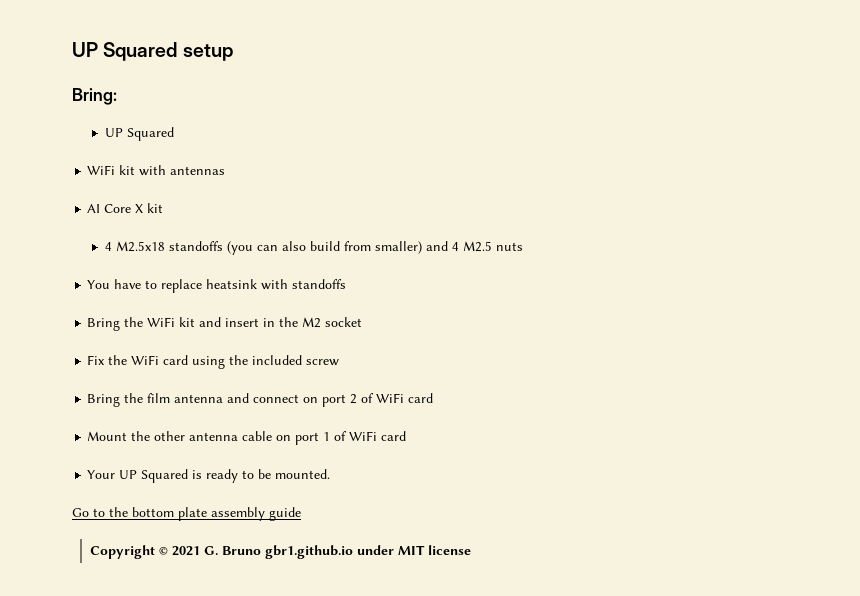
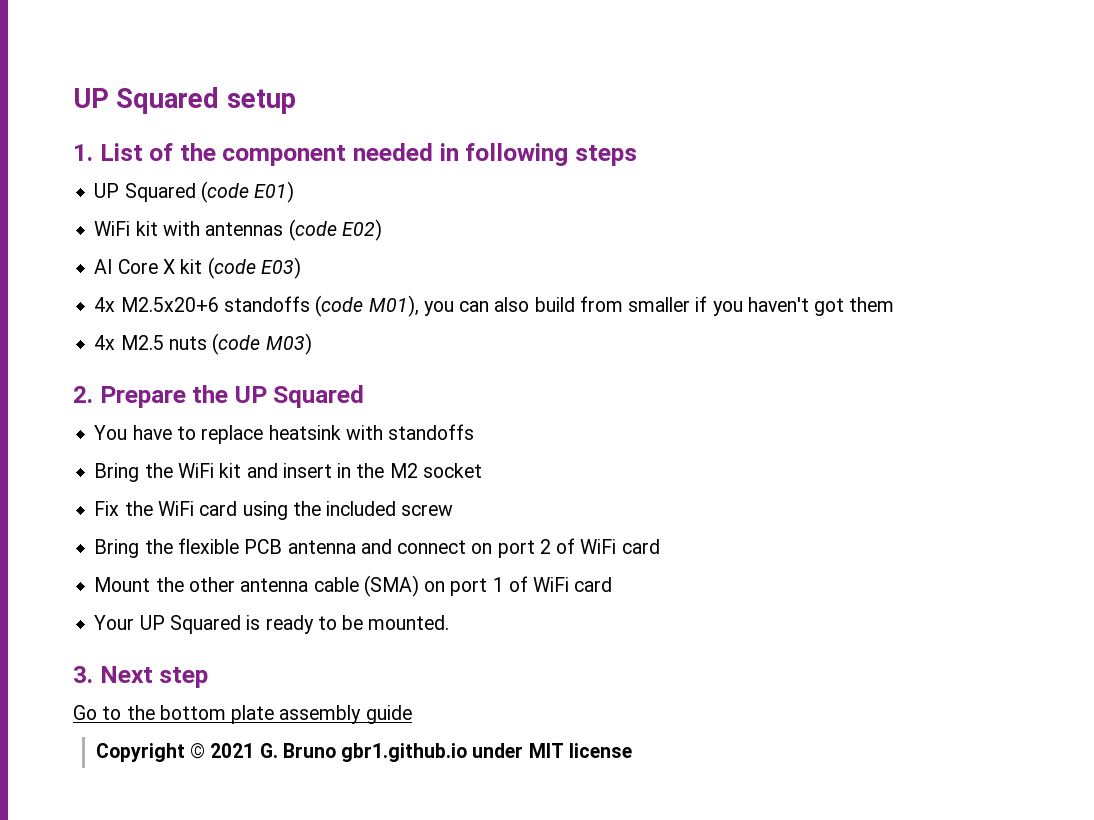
[72,88,117,105] [105,127,175,141] Bring: // UP Squared -> [73,143,637,166] [94,181,295,203] 1. List of the component needed in following steps // UP Squared (code E01)
(226, 170) none -> [288,219,382,241] (code E02)
[105,241,524,255] // 4 M2.5x18 standoffs (you can also build from smaller) and 4 M2.5 nuts -> [207,257,301,279] [94,295,895,317] [94,333,312,355] [73,385,365,408] (code E03) // 4x M2.5x20+6 standoffs (code M01), you can also build from smaller if you haven't got them // 4x M2.5 nuts (code M03) // 2. Prepare the UP Squared
[147,393,171,403] film -> [177,538,283,554] flexible PCB
(273, 436) none -> [363,575,419,597] (SMA)
(331, 474) none -> [73,666,209,688] // 3. Next step

